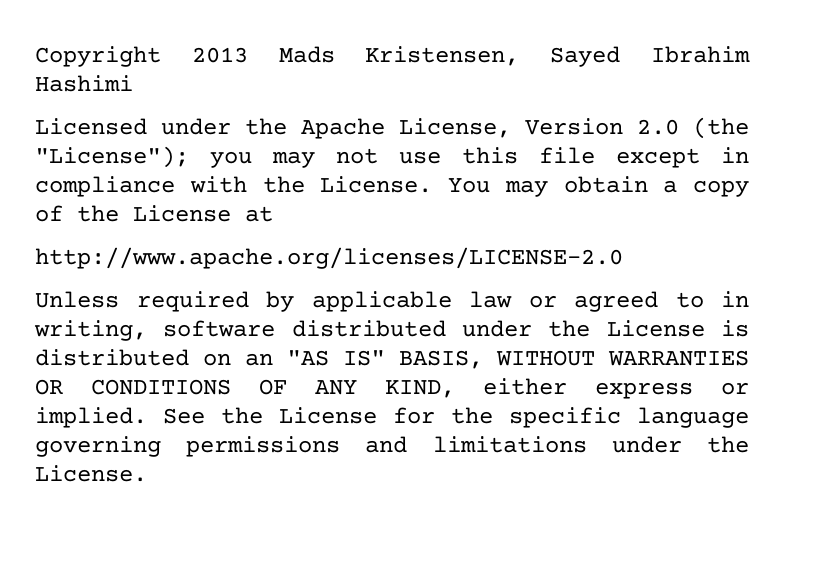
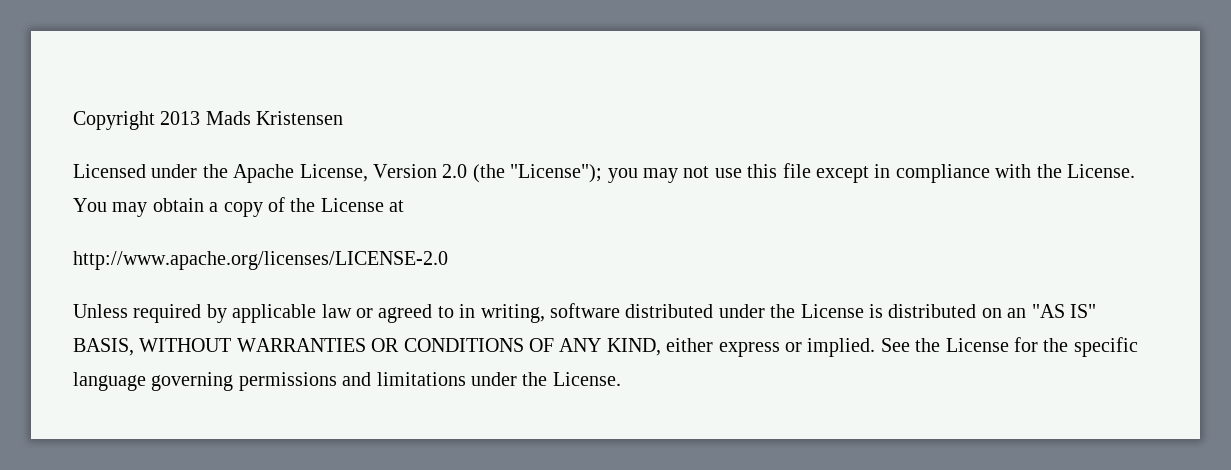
[365,46,750,67] [35,75,133,92] Kristensen, Sayed Ibrahim Hashimi -> [256,111,344,125] Kristensen

